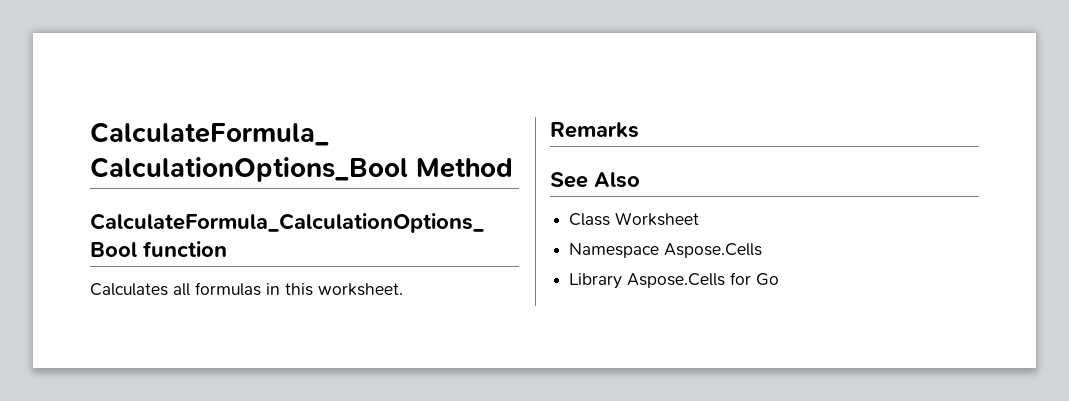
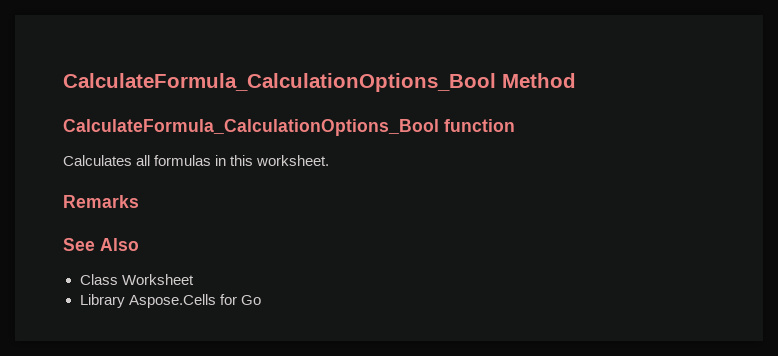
[569,243,763,258] // Namespace Aspose.Cells -> (194, 279) none

